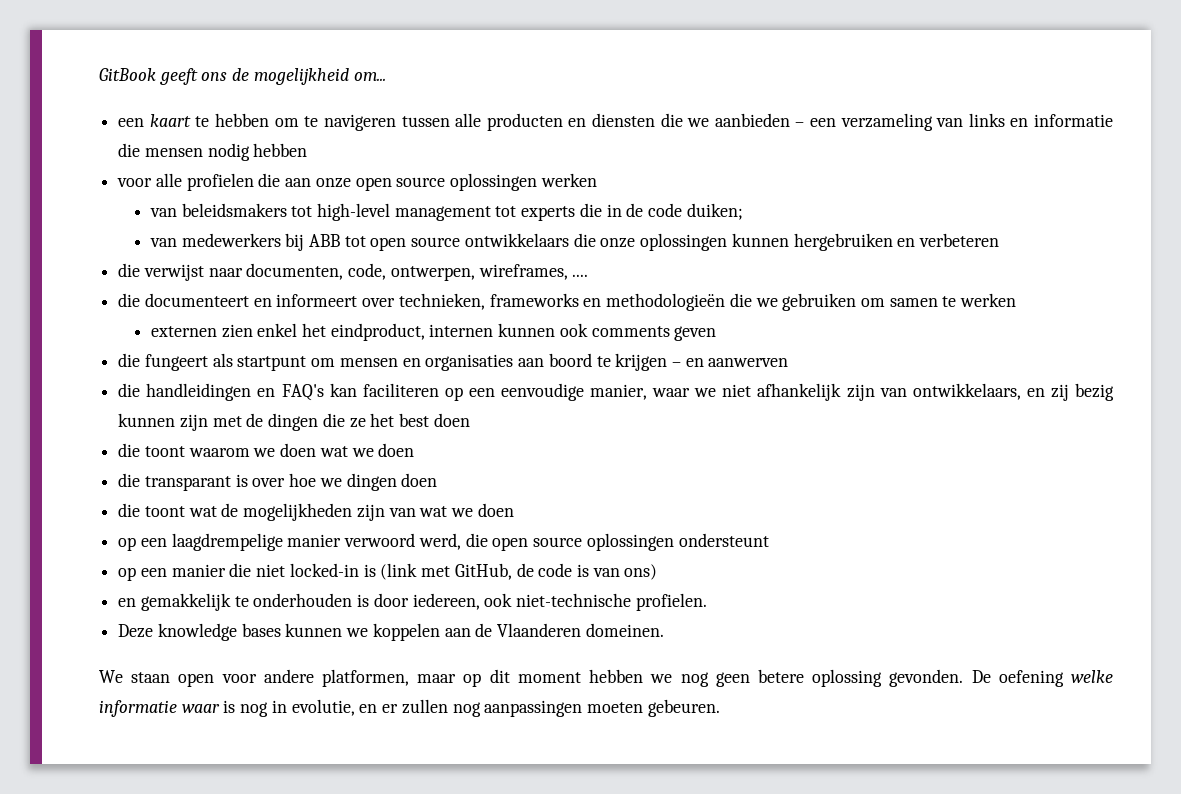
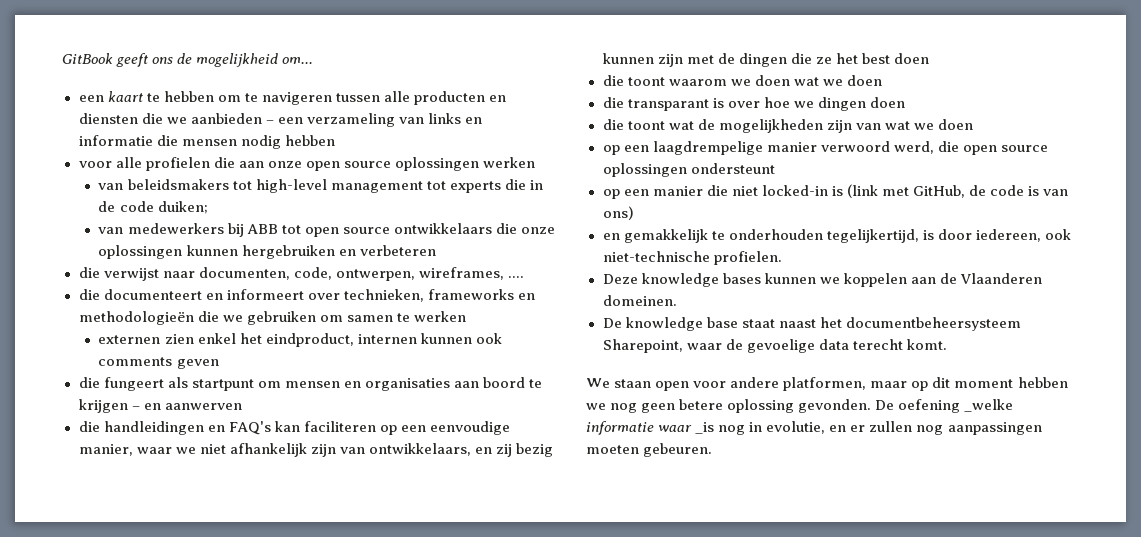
(353, 600) none -> [826,229,919,243] tegelijkertijd,
(664, 630) none -> [602,317,1021,331] [602,339,947,353] // De knowledge base staat naast het documentbeheersysteem Sharepoint, waar de gevoelige data terecht komt.
[1071,670,1113,683] welke -> [964,399,1014,412] _welke
[223,700,236,713] is -> [695,422,715,434] _is

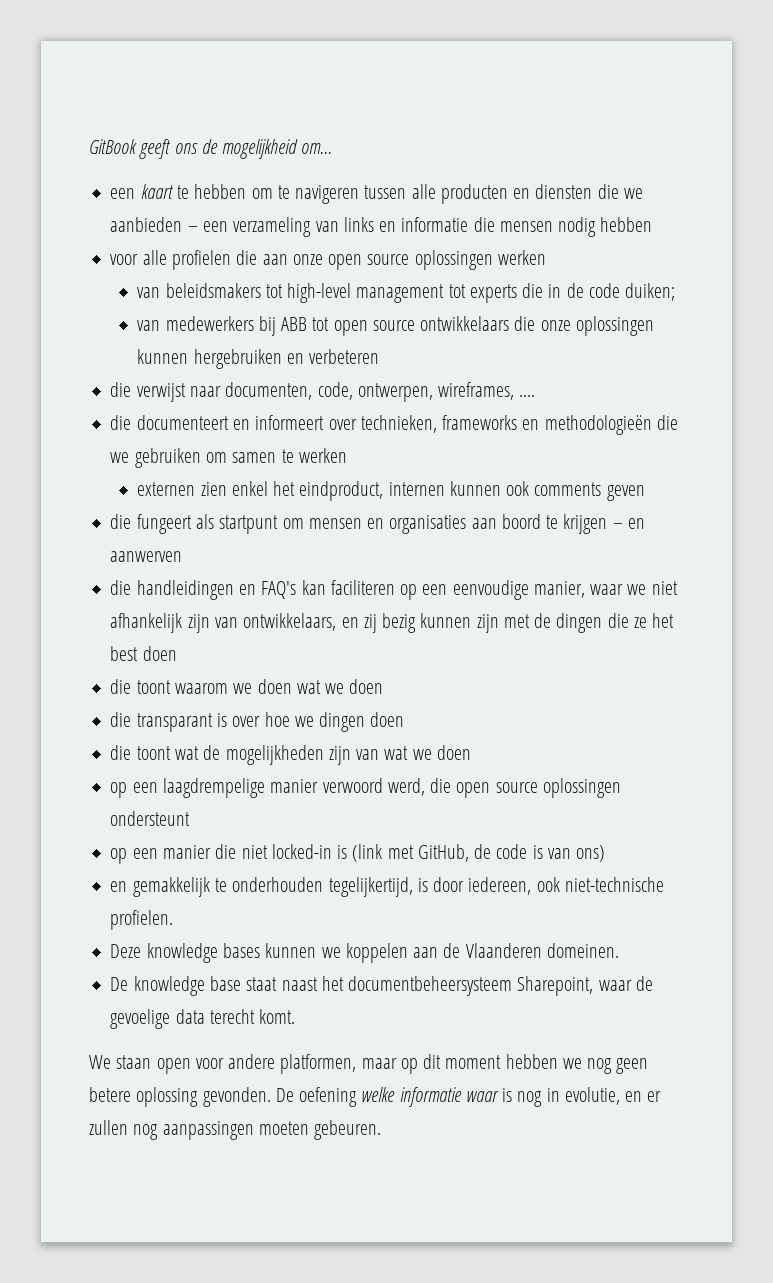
[964,399,1014,412] _welke -> [361,1087,396,1102] welke
[695,422,715,434] _is -> [502,1088,513,1102] is

